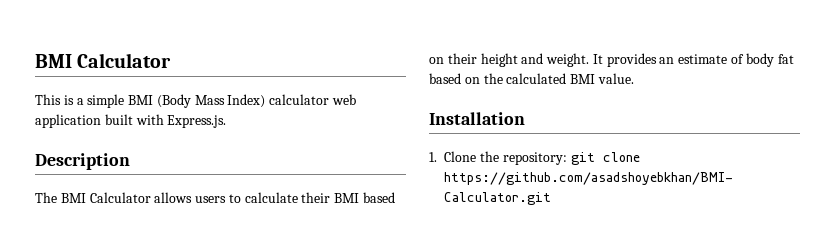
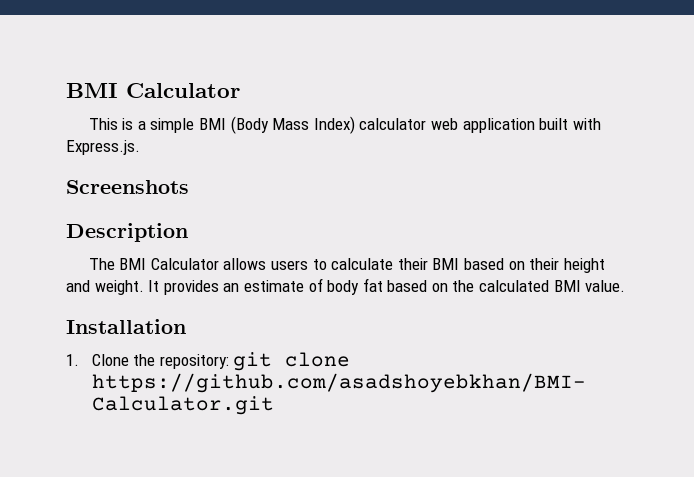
(227, 121) none -> [66,180,189,194] // Screenshots

